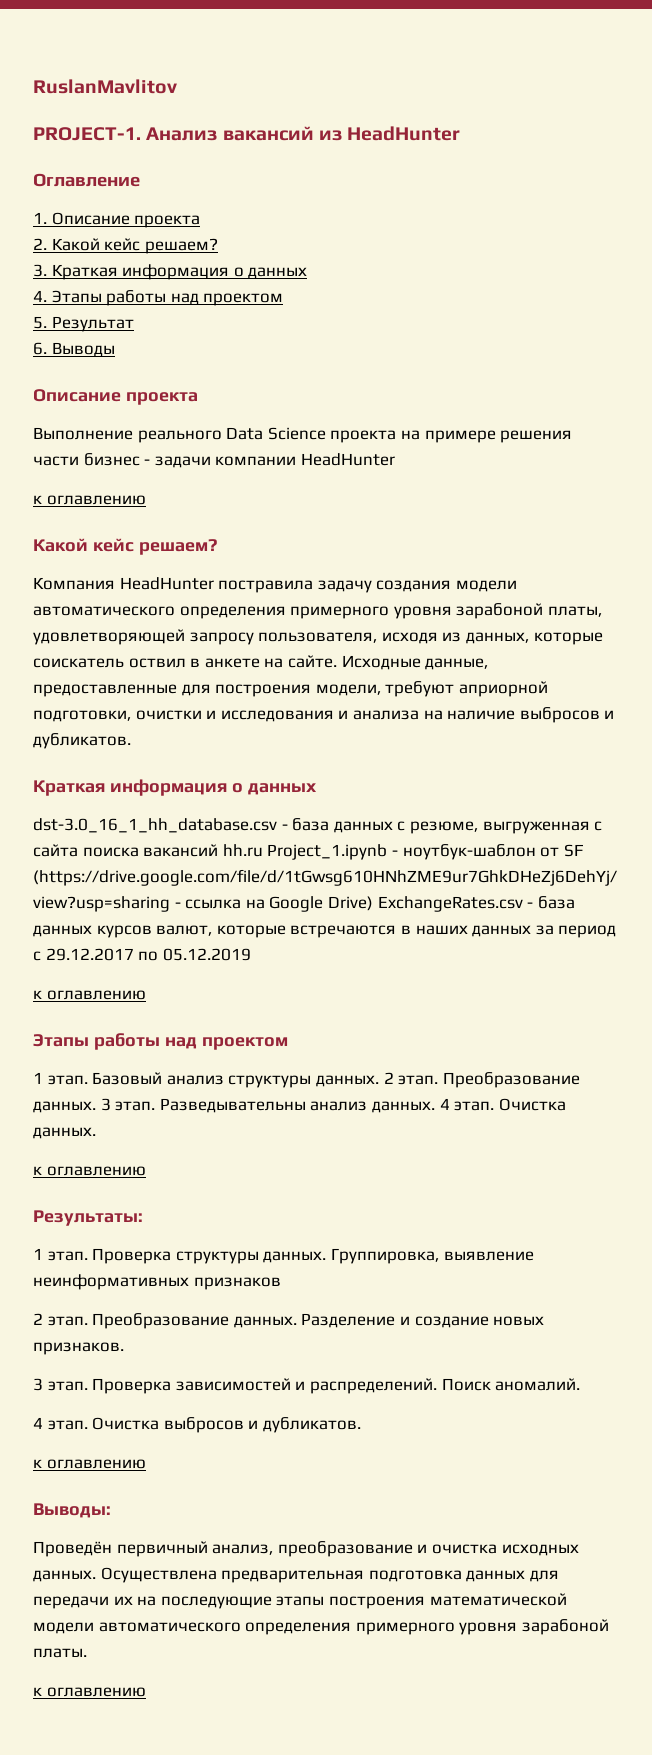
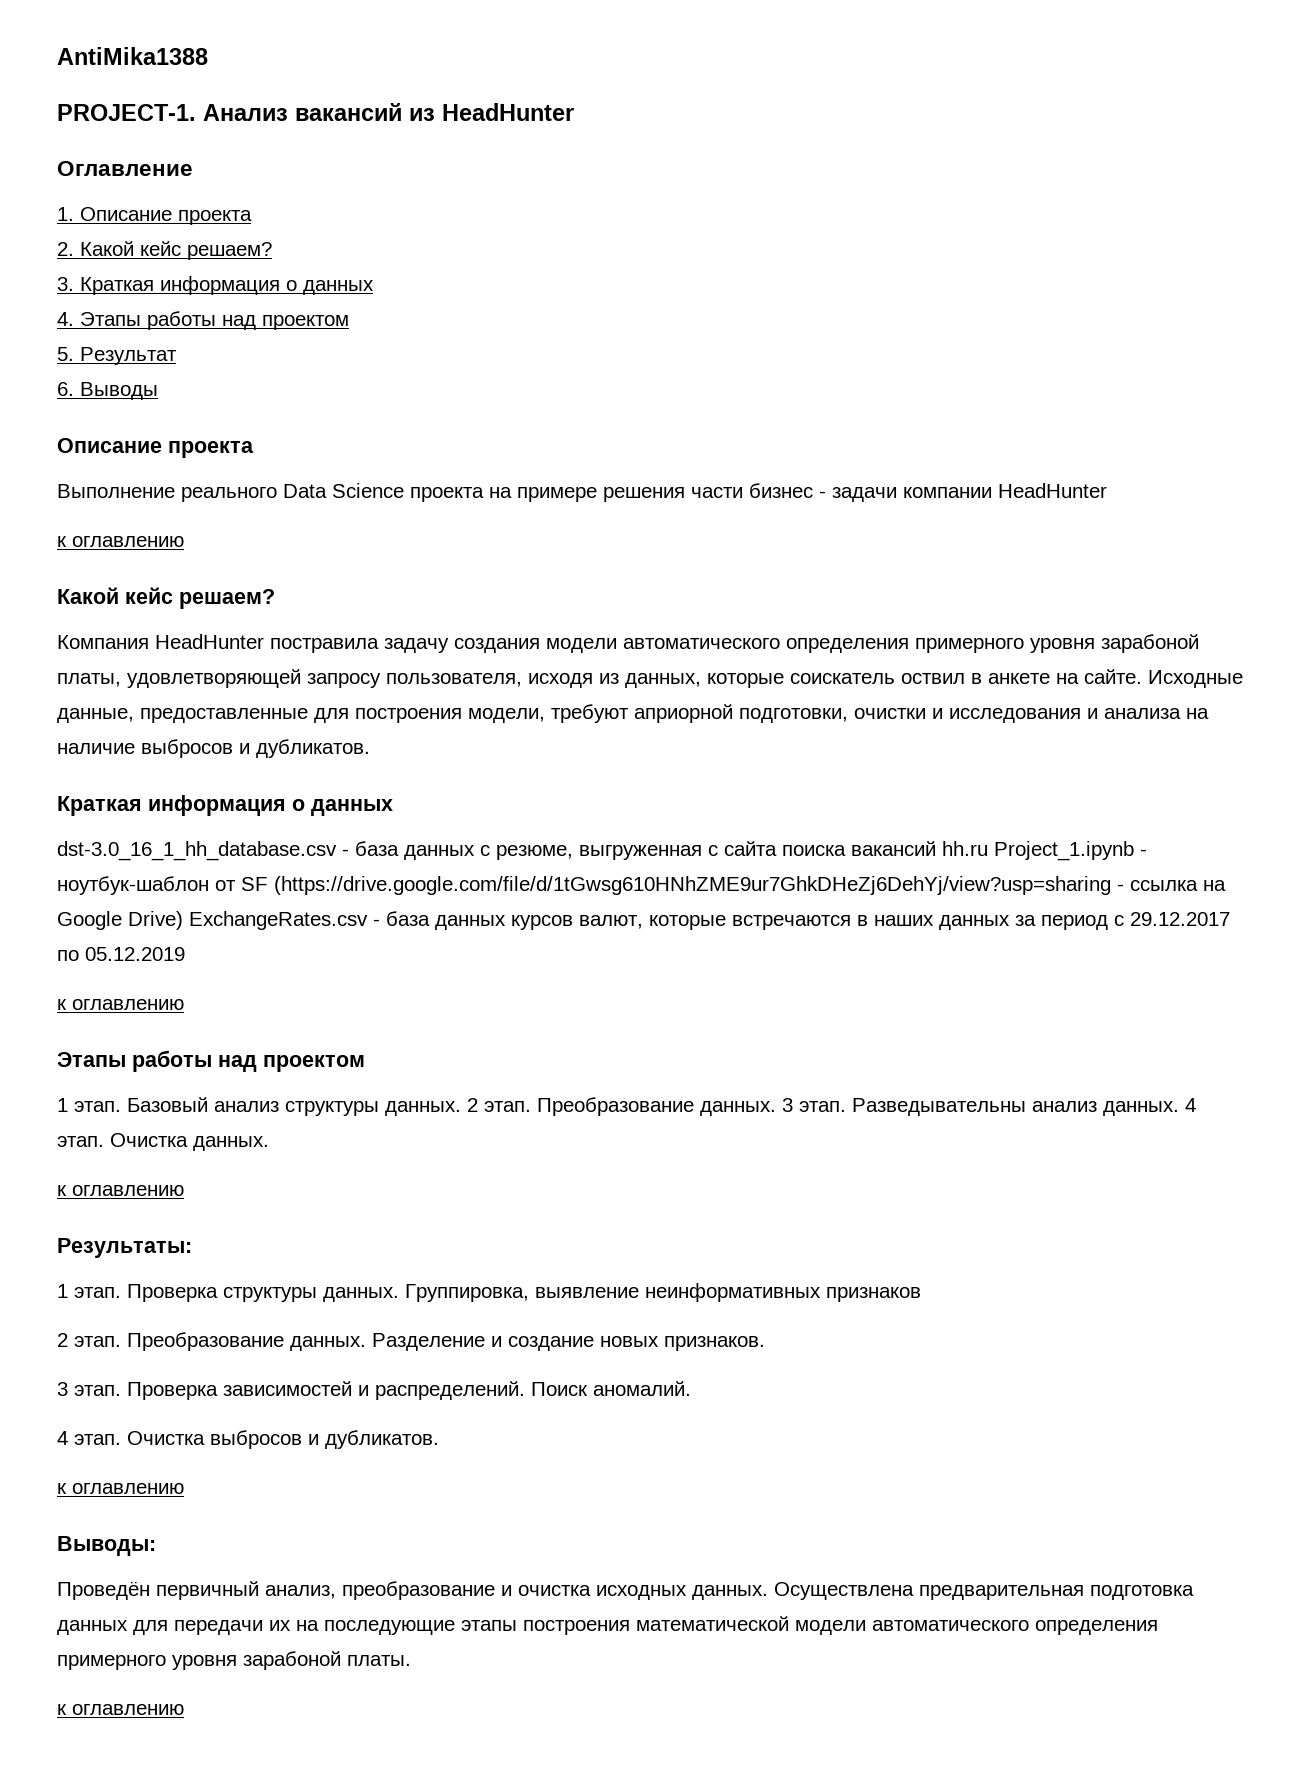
[33,79,177,94] RuslanMavlitov -> [57,47,208,65] AntiMika1388

